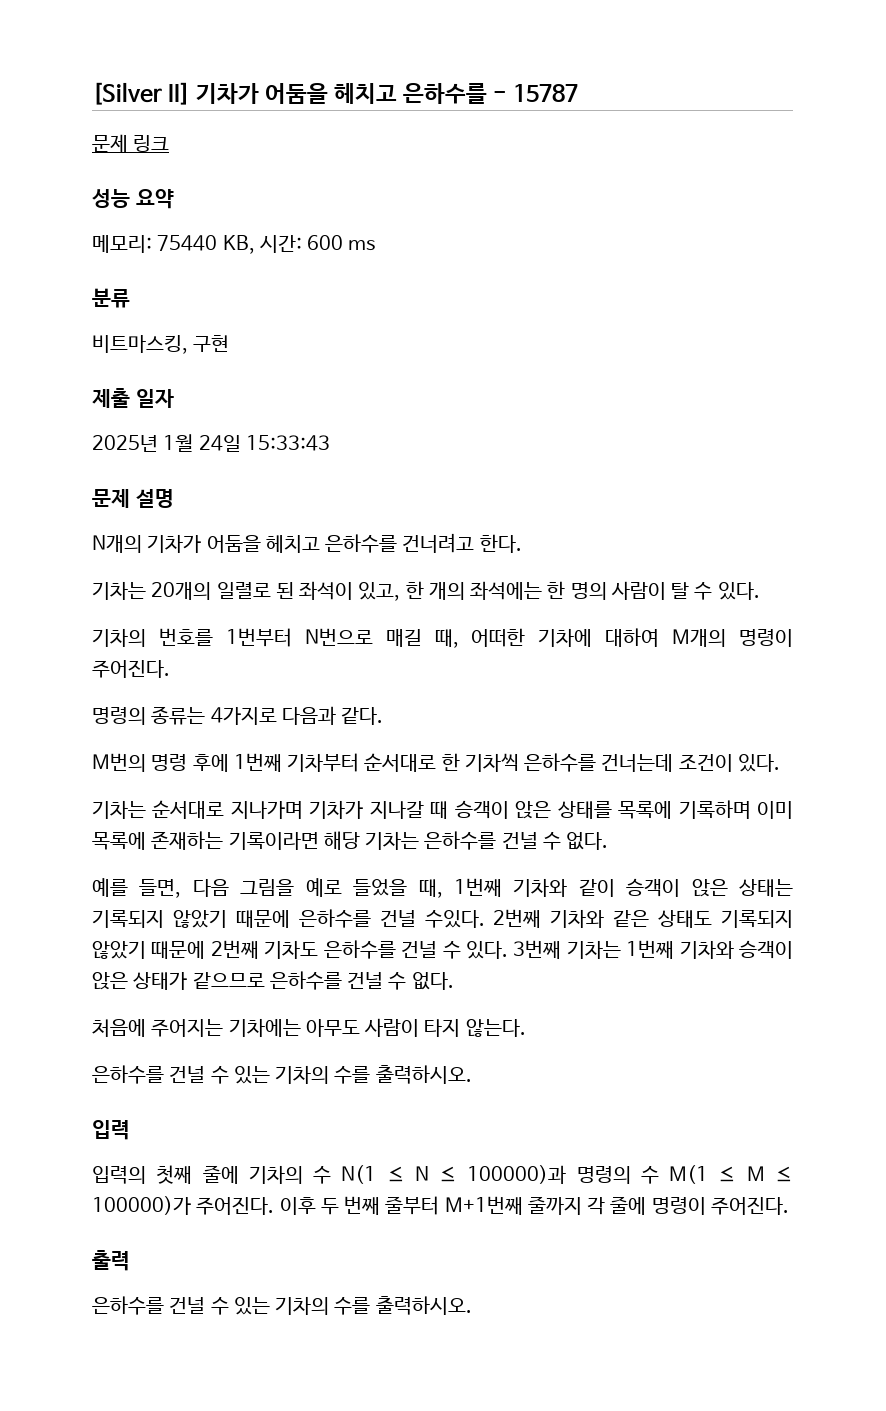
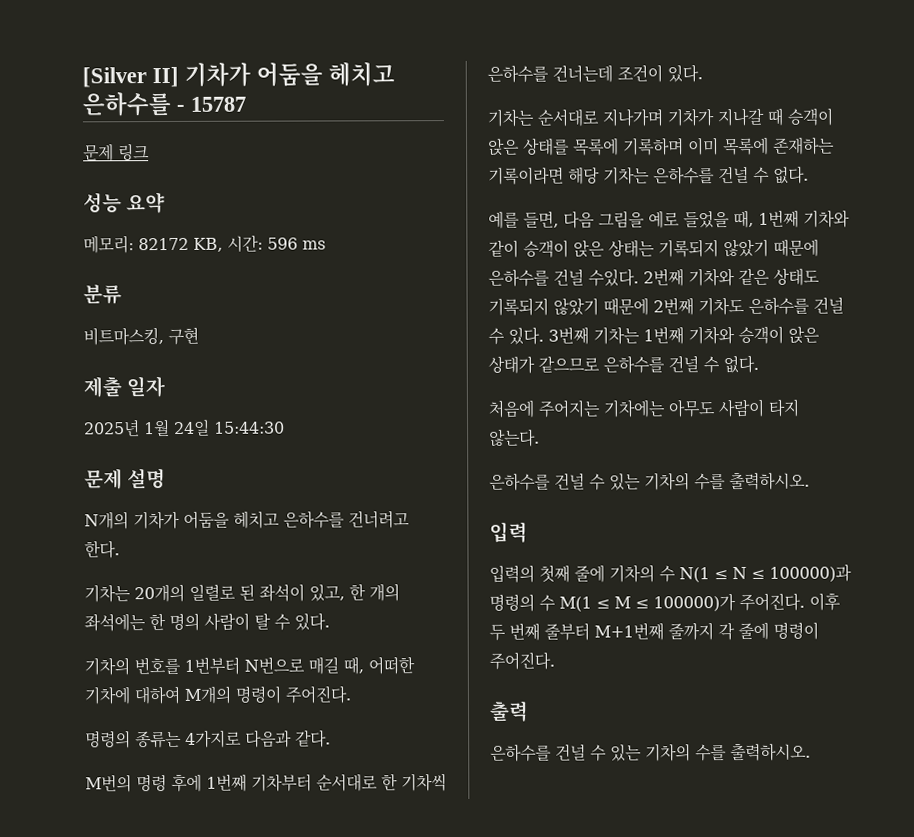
[157,235,218,251] 75440 -> [138,237,189,251] 82172
[307,235,344,250] 600 -> [267,237,298,250] 596
[245,435,330,451] 15:33:43 -> [214,421,285,434] 15:44:30

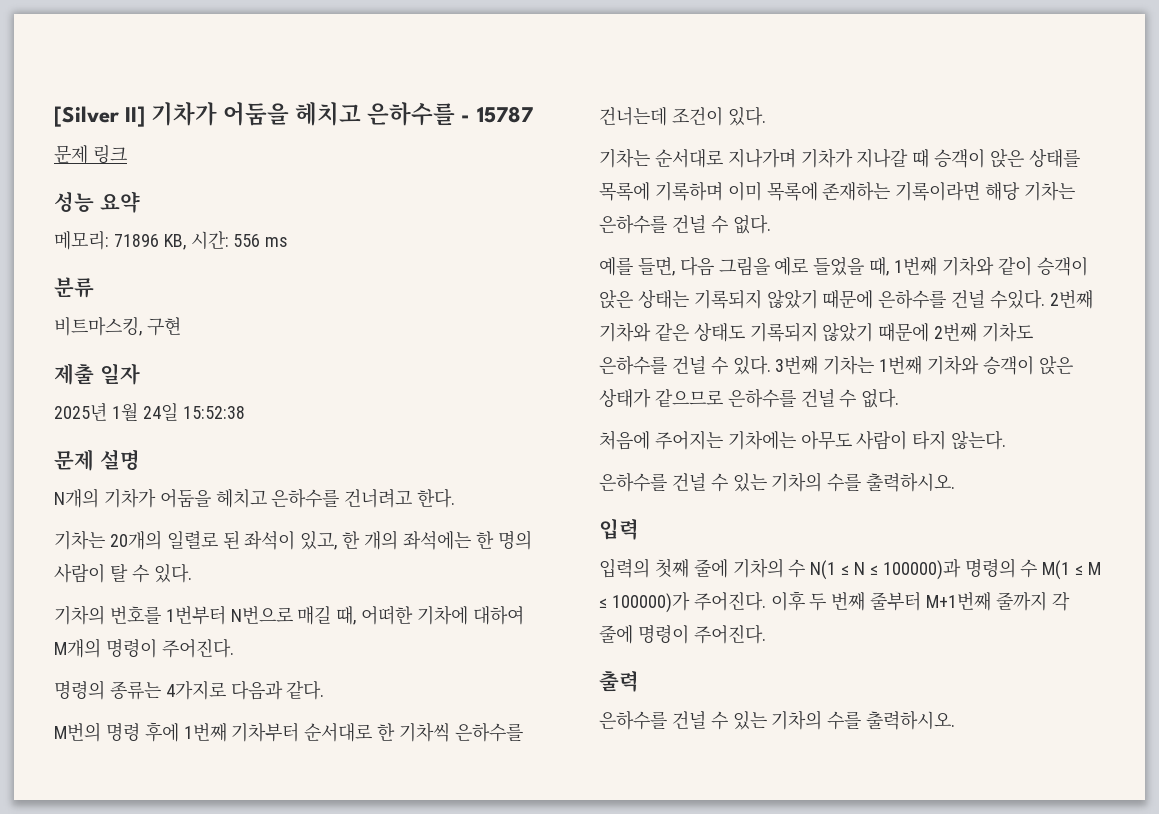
[138,237,189,251] 82172 -> [113,234,159,247] 71896
[267,237,298,250] 596 -> [233,234,261,247] 556
[214,421,285,434] 15:44:30 -> [182,406,245,419] 15:52:38

